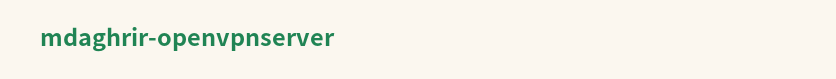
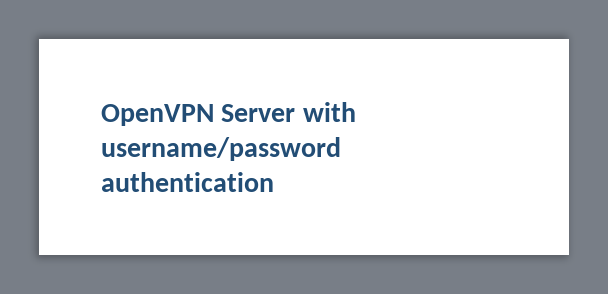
[40,27,335,52] mdaghrir-openvpnserver -> [101,102,356,126] [101,137,341,161] [101,172,274,192] OpenVPN Server with username/password authentication

